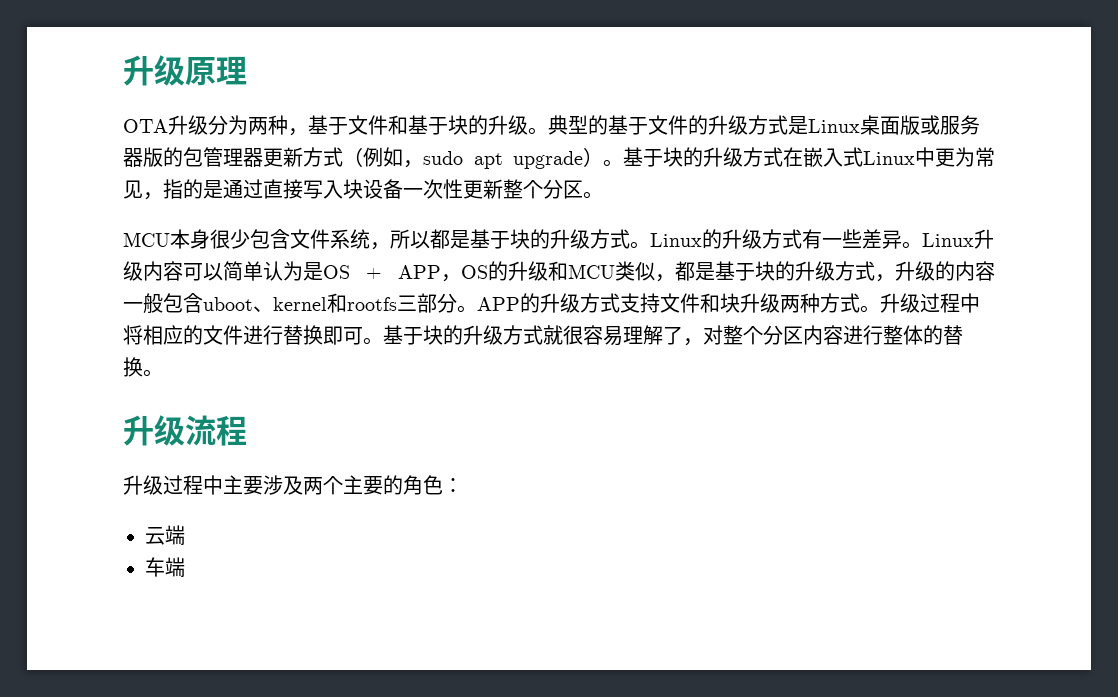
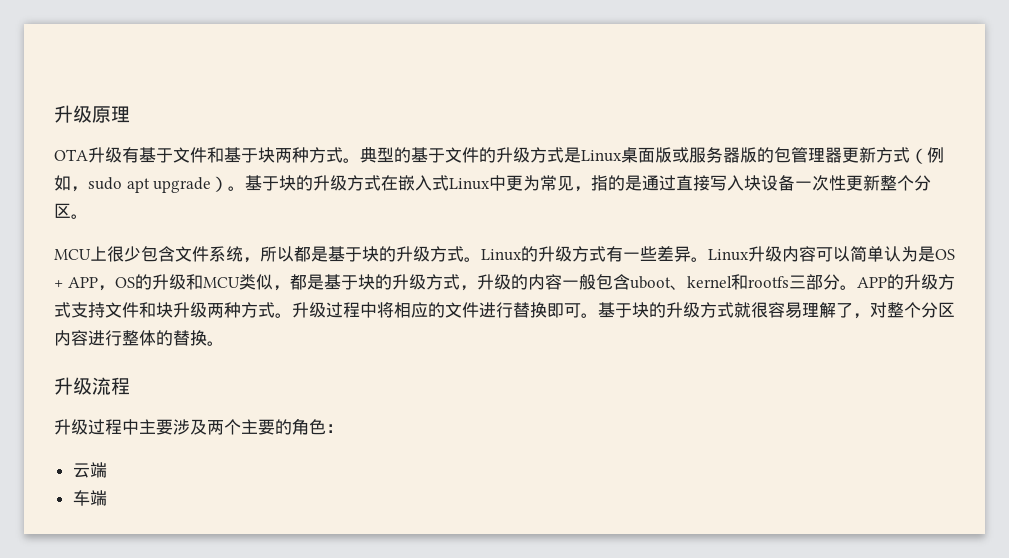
[208,115,308,136] 分为两种， -> [122,147,139,163] 有
[468,115,528,135] 的升级 -> [275,147,343,163] 两种方式
[170,229,210,249] 本身 -> [90,246,107,261] 上

